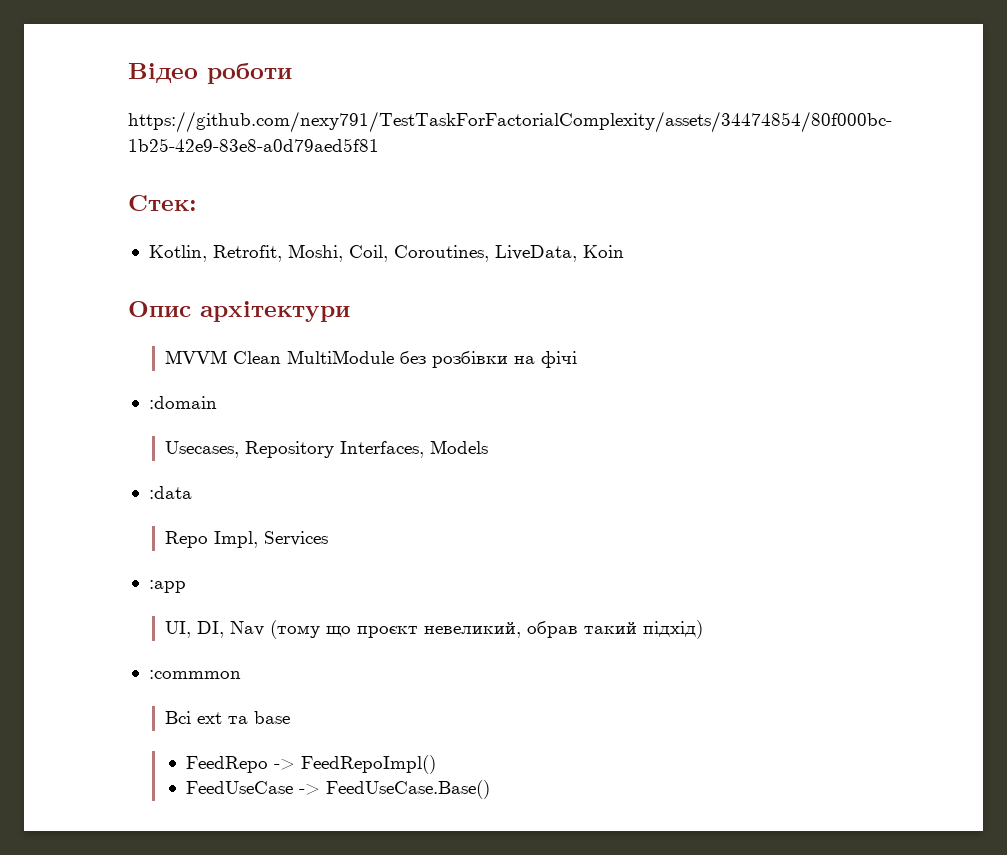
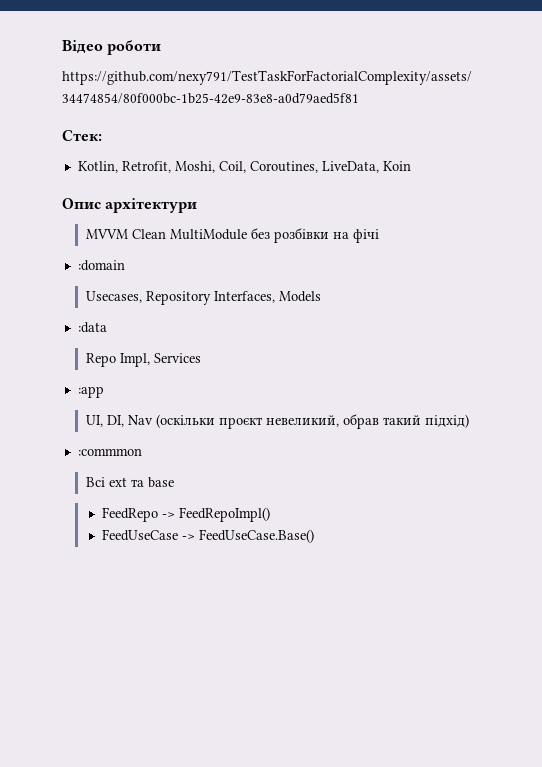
[270,620,352,639] (тому що -> [155,414,215,428] (оскільки

